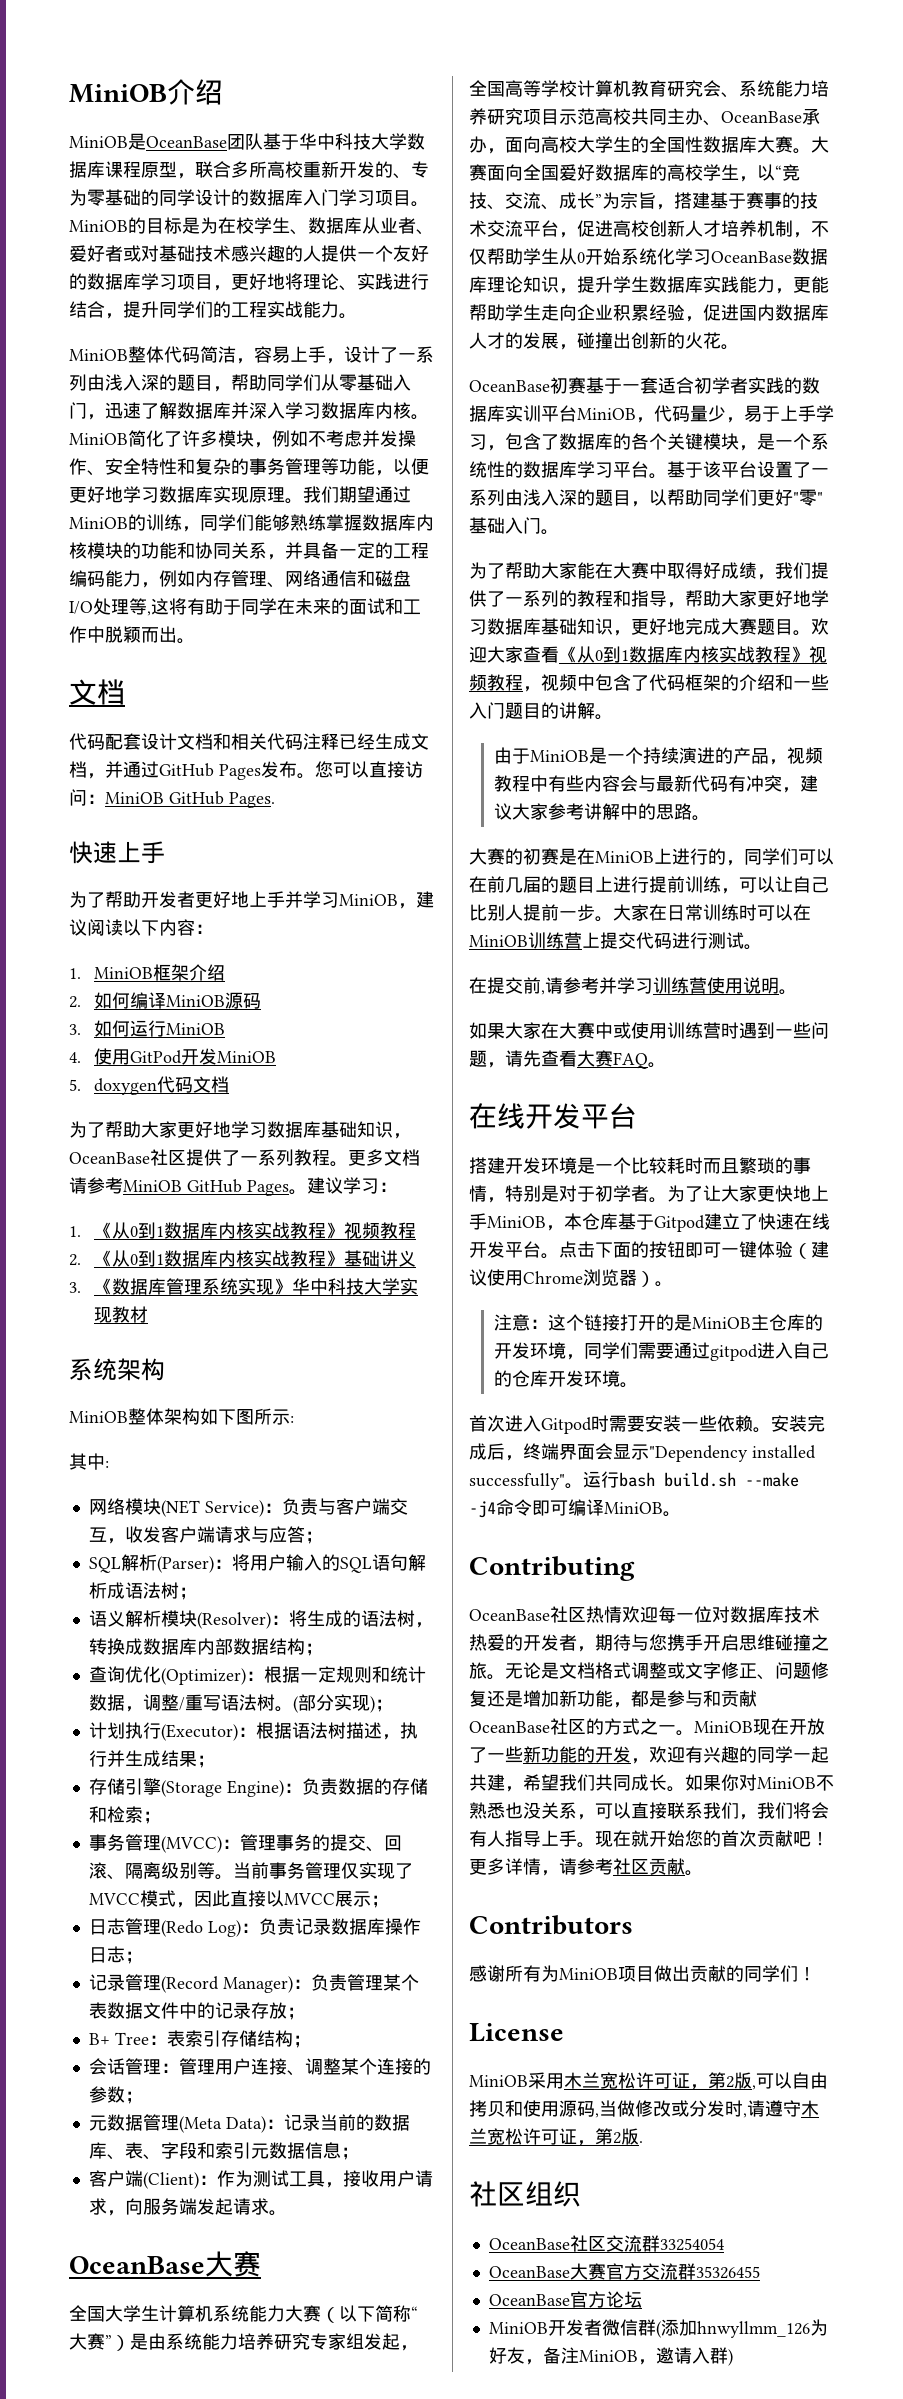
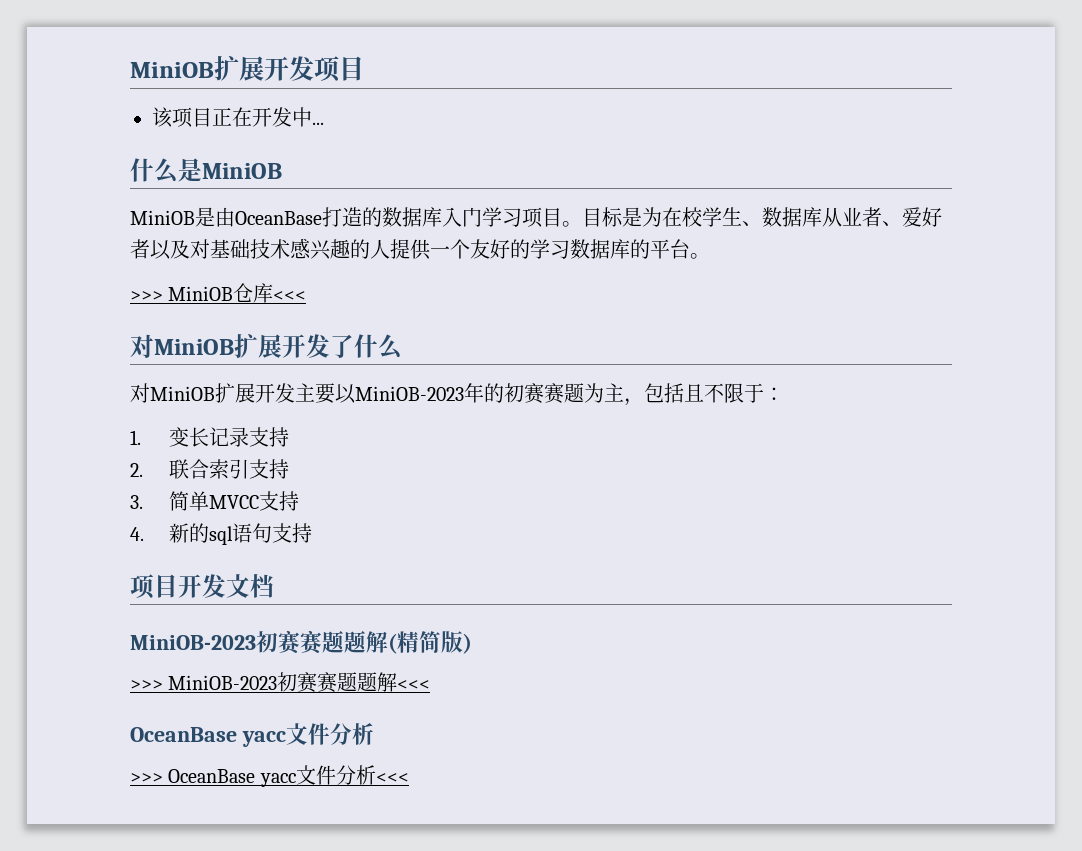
[69,79,223,105] [69,133,425,150] [69,161,429,179] [69,189,231,206] MiniOB介绍 // MiniOB是OceanBase团队基于华中科技大学数据库课程原型，联合多所高校重新开发的、专为零基础的同学设计 -> [130,56,364,82] [152,107,324,128] [130,158,282,184] [130,207,362,227] MiniOB扩展开发项目 // 该项目正在开发中... // 什么是MiniOB // MiniOB是由OceanBase打造
[69,217,146,234] MiniOB的 -> (582, 224) none
[123,245,141,262] 或 -> [150,240,190,260] 以及
[87,273,429,291] [69,301,357,319] [69,346,434,364] [69,374,411,392] [69,402,429,420] [69,430,416,448] [69,458,429,476] [69,486,411,504] [69,514,434,532] [69,542,429,560] [69,570,411,588] [69,598,421,616] [69,626,195,644] [69,679,125,705] [69,733,429,750] [69,761,423,780] [69,789,275,808] [69,841,165,864] [69,891,434,909] [69,919,213,936] [69,964,225,981] [69,992,261,1009] [69,1020,225,1037] [69,1048,276,1065] [69,1076,229,1095] [69,1121,411,1139] [69,1149,420,1167] [69,1177,397,1196] [69,1222,416,1239] [69,1250,416,1267] [69,1278,418,1295] [93,1306,148,1323] [69,1358,165,1381] [69,1408,294,1425] [69,1453,109,1470] [88,1498,408,1517] [88,1526,323,1544] [88,1554,426,1573] [88,1582,197,1600] [88,1610,433,1629] [88,1638,323,1656] [88,1666,426,1685] [88,1694,393,1713] [88,1722,418,1741] [88,1750,215,1768] [88,1778,428,1797] [88,1806,161,1824] [88,1834,402,1853] [88,1862,413,1880] [88,1890,389,1908] [88,1918,421,1937] [88,1946,143,1964] [88,1974,419,1993] [88,2002,305,2020] [88,2030,311,2048] [88,2058,431,2076] [88,2086,143,2104] [88,2114,410,2133] [88,2142,359,2160] [88,2170,433,2189] [88,2198,287,2216] [69,2251,261,2277] [69,2305,418,2323] [69,2333,418,2351] [469,80,829,98] [469,108,820,126] [469,136,829,154] [469,164,800,182] [469,192,818,210] [469,220,829,238] [469,248,828,265] [469,276,829,294] [469,304,829,322] [469,332,739,350] [469,377,820,394] [469,405,834,423] [469,433,829,451] [469,461,829,479] [469,489,823,507] [469,517,559,535] [469,562,829,580] [469,590,829,608] [469,618,829,636] [469,646,827,663] [469,674,829,692] [469,702,613,720] [493,747,823,765] [493,775,818,793] [493,803,710,821] [469,848,834,866] [469,876,829,894] [469,904,811,922] [469,932,762,950] [469,977,797,995] [469,1022,829,1039] [469,1050,666,1069] [469,1103,637,1129] [469,1157,811,1174] [469,1185,829,1203] [469,1213,830,1232] [469,1241,829,1259] [469,1269,673,1287] [493,1314,823,1331] [493,1342,829,1361] [493,1370,638,1388] [469,1415,825,1434] [469,1443,816,1462] [469,1471,799,1490] [469,1499,681,1518] [469,1556,635,1581] [469,1606,820,1623] [469,1634,829,1652] [469,1662,829,1680] [469,1690,757,1708] [469,1718,825,1736] [469,1746,829,1764] [469,1774,834,1792] [469,1802,829,1820] [469,1830,829,1848] [469,1858,703,1876] [469,1915,633,1935] [469,1965,816,1982] [469,2023,564,2042] [469,2072,828,2090] [469,2100,819,2118] [469,2128,643,2146] [469,2181,581,2207] [488,2235,724,2252] [488,2263,760,2280] [488,2291,642,2308] [488,2319,828,2338] [488,2347,733,2366] 数据库学习项目，更好地将理论、实践进行结合，提升同学们的工程实战能力。 // MiniOB整体代码简洁，容易上手，设计了一系列由浅入深的题目，帮助同学们从零基础入门，迅速了解数据库并深入学习数据库内核。MiniOB简化了许多模块，例如不考虑并发操作、安全特性和复杂的事务管理等功能，以便更好地学习数据库实现原理。我们期望通过MiniOB的训练，同学们能够熟练掌握数据库内核模块的功能和协同关系，并具备一定的工程编码能力，例如内存管理、网络通信和磁盘I/O处理等,这将有助于同学在未来的面试和工作中脱颖而出。 // 文档 // 代码配套设计文档和相关代码注释已经生成文档，并通过GitHub Pages发布。您可以直接访问：MiniOB GitHub Pages. // 快速上手 // 为了帮助开发者更好地上手并学习MiniOB，建议阅读以下内容： // 1. MiniOB框架介绍 // 2.如何编译MiniOB源码 // 3.如何运行MiniOB // 4.使用GitPod开发MiniOB // 5. doxygen代码文档 // 为了帮助大家更好地学习数据库基础知识，OceanBase社区提供了一系列教程。更多文档请参考MiniOB GitHub Pages。建议学习： // 1.《从0到1数据库内核实战教程》视频教程 // 2.《从0到1数据库内核实战教程》基础讲义 // 3.《数据库管理系统实现》华中科技大学实现教材 // 系统架构 // MiniOB整体架构如下图所示: // 其中: // 网络模块(NET Service)：负责与客户端交互，收发客户端请求与应答； // SQL解析(Parser)：将用户输入的SQL语句解析成语法树； // 语义解析模块(Resolver)：将生成的语法树，转换成数据库内部数据结构； // 查询优化(Optimizer)：根据一定规则和统计数据，调整/重写语法树。(部分实现)； // 计划执行(Executor)：根据语法树描述，执行并生成结果； // 存储引擎(Storage Engine)：负责数据的存储和检索； // 事务管理(MVCC)：管理事务的提交、回滚、隔离级别等。当前事务管理仅实现了MVCC模式，因此直接以MVCC展示； // 日志管理(Redo Log)：负责记录数据库操作日志； // 记录管理(Record Manager)：负责管理某个表数据文件中的记录存放； // B+ Tree：表索引存储结构； // 会话管理：管理用户连接、调整某个连接的参数； // 元数据管理(Meta Data)：记录当前的数据库、表、字段和索引元数据信息； // 客户端(Client)：作为测试工具，接收用户请求，向服务端发起请求。 // OceanBase大赛 // 全国大学生计算机系统能力大赛（以下简称“大赛”）是由系统能力培养研究专家组发起，全国高等学校计算机教育研究会、系统能力培养研究项目示范高校共同主办、OceanBase承办，面向高校大学生的全国性数据库大赛。大赛面向全国爱好数据库的高校学生，以“竞技、交流、成长”为宗旨，搭建基于赛事的技术交流平台，促进高校创新人才培养机制，不仅帮助学生从0开始系统化学习OceanBase数据库理论知识，提升学生数据库实践能力，更能帮助学生走向企业积累经验，促进国内数据库人才的发展，碰撞出创新的火花。 // OceanBase初赛基于一套适合初学者实践的数据库实训平台MiniOB，代码量少，易于上手学习，包含了数据库的各个关键模块，是一个系统性的数据库学习平台。基于该平台设置了一系列由浅入深的题目，以帮助同学们更好"零"基础入门。 // 为了帮助大家能在大赛中取得好成绩，我们提供了一系列的教程和指导，帮助大家更好地学习数据库基础知识，更好地完成大赛题目。欢迎大家查看《从0到1数据库内核实战教程》视频教程，视频中包含了代码框架的介绍和一些入门题目的讲解。 // 由于MiniOB是一个持续演进的产品，视频教程中有些内容会与最新代码有冲突，建议大家参考讲解中的思路。 // 大赛的初赛是在MiniOB上进行的，同学们可以在前几届的题目上进行提前训练，可以让自己比别人提前一步。大家在日常训练时可以在MiniOB训练营上提交代码进行测试。 // 在提交前,请参考并学习训练营使用说明。 // 如果大家在大赛中或使用训练营时遇到一些问题，请先查看大赛FAQ。 // 在线开发平台 // 搭建开发环境是一个比较耗时而且繁琐的事情，特别是对于初学者。为了让大家更快地上手MiniOB，本仓库基于Gitpod建立了快速在线开发平台。点击下面的按钮即可一键体验（建议使用Chrome浏览器）。 // 注意：这个链接打开的是MiniOB主仓库的开发环境，同学们需要通过gitpod进入自己的仓库开发环境。 // 首次进入Gitpod时需要安装一些依赖。安装完成后，终端界面会显示"Dependency installed successfully"。运行bash build.sh --make -j4命令即可编译MiniOB。 // Contributing // OceanBase社区热情欢迎每一位对数据库技术热爱的开发者，期待与您携手开启思维碰撞之旅。无论是文档格式调整或文字修正、问题修复还是增加新功能，都是参与和贡献OceanBase社区的方式之一。MiniOB现在开放了一些新功能的开发，欢迎有兴趣的同学一起共建，希望我们共同成长。如果你对MiniOB不熟悉也没关系，可以直接联系我们，我们将会有人指导上手。现在就开始您的首次贡献吧！更多详情，请参考社区贡献。 // Contributors // 感谢所有为MiniOB项目做出贡献的同学们！ // License // MiniOB采用木兰宽松许可证，第2版,可以自由拷贝和使用源码,当做修改或分发时,请遵守木兰宽松许可证，第2版. // 社区组织 // OceanBase社区交流群33254054 // OceanBase大赛官方交流群35326455 // OceanBase官方论坛 // MiniOB开发者微信群(添加hnwyllmm_126为好友，备注MiniOB，邀请入群) -> [530,239,710,259] [130,283,307,303] [130,334,403,360] [130,383,784,406] [130,427,290,447] [130,459,290,479] [130,491,300,511] [130,523,313,545] [130,574,274,599] [130,630,472,655] [130,672,431,693] [130,723,374,747] [130,765,409,787] 学习数据库的平台。 // >>> MiniOB仓库<<< // 对MiniOB扩展开发了什么 // 对MiniOB扩展开发主要以MiniOB-2023年的初赛赛题为主，包括且不限于： // 1.变长记录支持 // 2.联合索引支持 // 3.简单MVCC支持 // 4.新的sql语句支持 // 项目开发文档 // MiniOB-2023初赛赛题题解(精简版) // >>> MiniOB-2023初赛赛题题解<<< // OceanBase yacc文件分析 // >>> OceanBase yacc文件分析<<<

